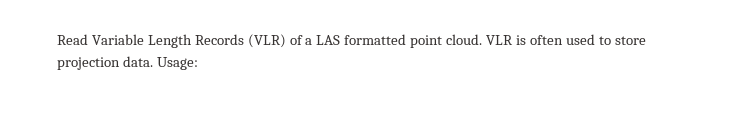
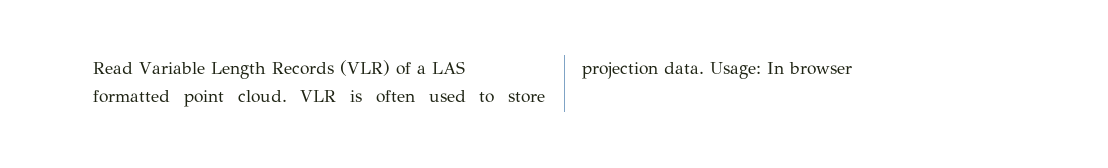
(198, 63) none -> [767,62,852,75] In browser

